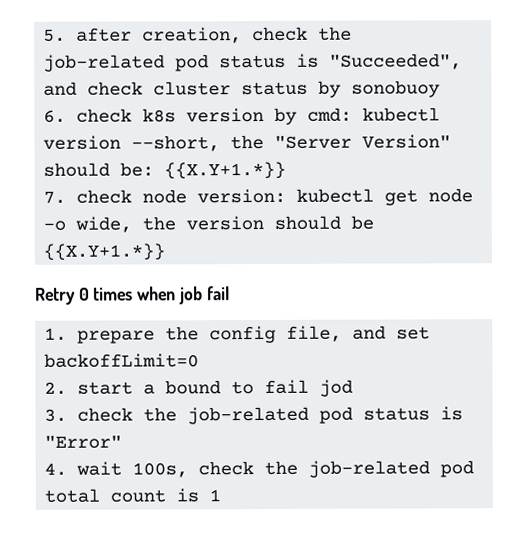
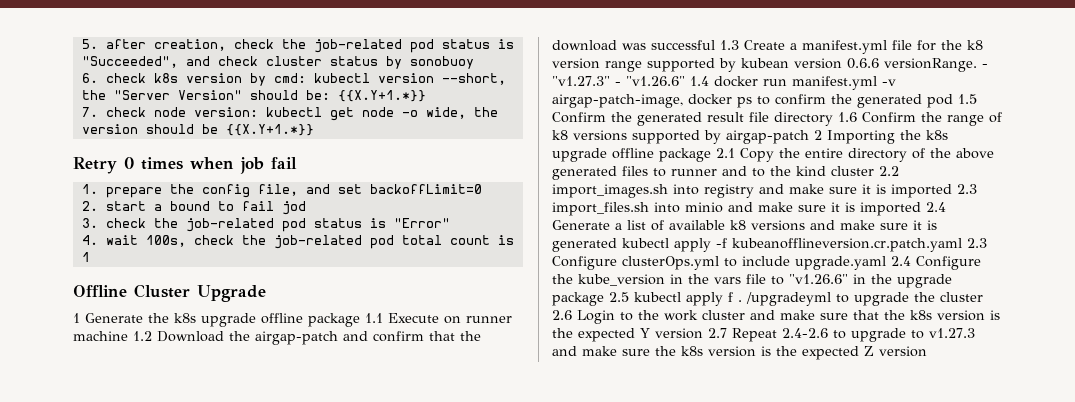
(221, 495) none -> [73,284,266,302] [73,313,512,327] [73,331,481,345] [552,40,983,54] [552,58,988,72] [552,76,896,90] [552,94,977,108] [552,112,1002,126] [552,130,948,144] [552,148,994,162] [552,166,899,180] [552,184,977,198] [552,202,946,216] [552,220,937,231] [552,238,987,252] [552,256,981,270] [552,274,952,288] [552,292,983,306] [552,310,1000,324] [552,328,975,342] [552,346,927,360] // Offline Cluster Upgrade // 1 Generate the k8s upgrade offline package 1.1 Execute on runner machine 1.2 Download the airgap-patch and confirm that the download was successful 1.3 Create a manifest.yml file for the k8 version range supported by kubean version 0.6.6 versionRange. - "v1.27.3" - "v1.26.6" 1.4 docker run manifest.yml -v airgap-patch-image, docker ps to confirm the generated pod 1.5 Confirm the generated result file directory 1.6 Confirm the range of k8 versions supported by airgap-patch 2 Importing the k8s upgrade offline package 2.1 Copy the entire directory of the above generated files to runner and to the kind cluster 2.2 import_images.sh into registry and make sure it is imported 2.3 import_files.sh into minio and make sure it is imported 2.4 Generate a list of available k8 versions and make sure it is generated kubectl apply -f kubeanofflineversion.cr.patch.yaml 2.3 Configure clusterOps.yml to include upgrade.yaml 2.4 Configure the kube_version in the vars file to "v1.26.6" in the upgrade package 2.5 kubectl apply f . /upgradeyml to upgrade the cluster 2.6 Login to the work cluster and make sure that the k8s version is the expected Y version 2.7 Repeat 2.4-2.6 to upgrade to v1.27.3 and make sure the k8s version is the expected Z version

